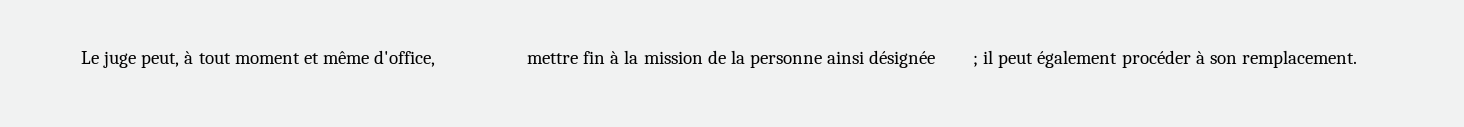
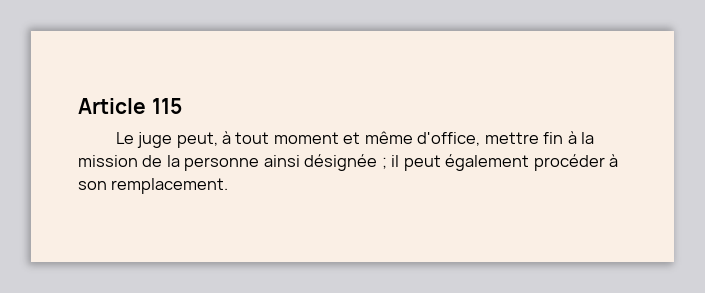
(81, 57) none -> [78,98,182,114] Article 115 //

